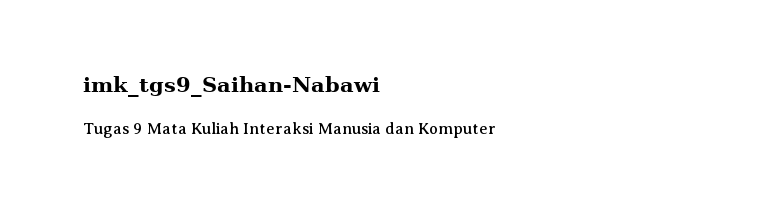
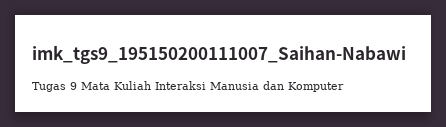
[83,76,380,97] imk_tgs9_Saihan-Nabawi -> [32,45,406,64] imk_tgs9_195150200111007_Saihan-Nabawi

